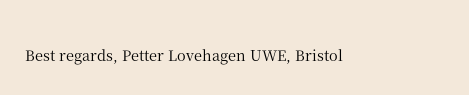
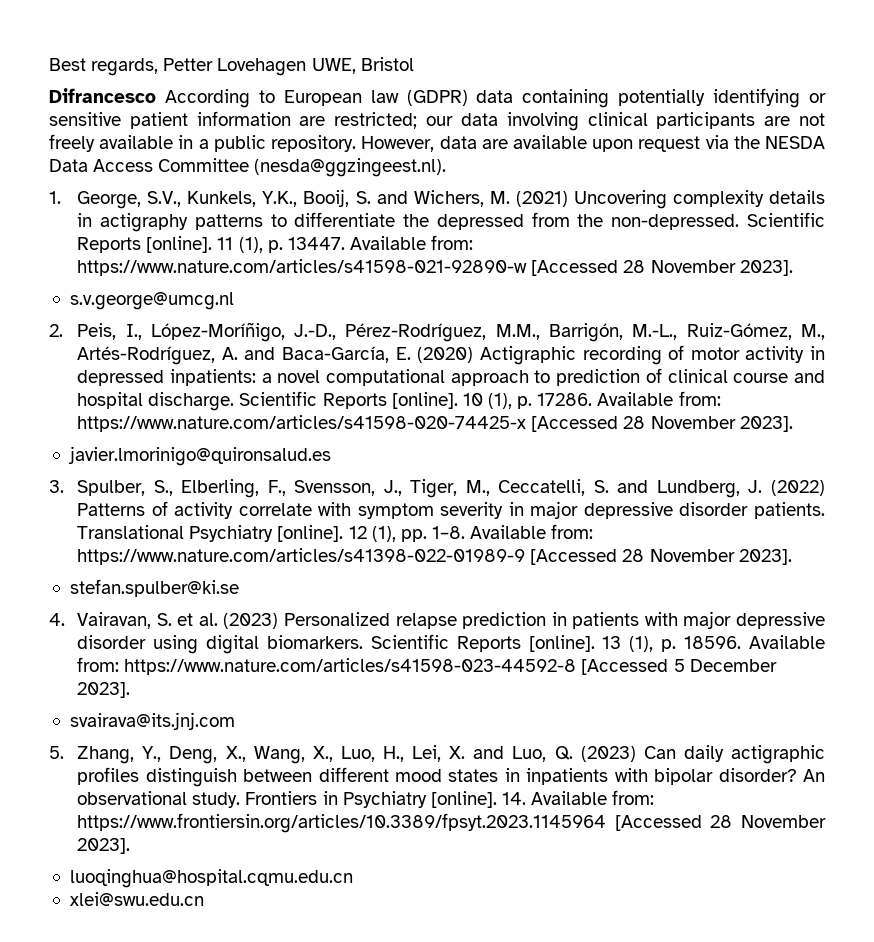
(343, 55) none -> [49,88,826,108] [49,111,826,131] [49,134,825,152] [49,158,447,177] [49,189,825,209] [77,212,826,232] [77,235,474,253] [77,259,793,276] [69,292,234,310] [49,322,826,342] [77,345,825,365] [77,368,825,386] [77,391,721,411] [77,415,793,432] [67,446,331,466] [49,479,825,498] [77,501,826,519] [77,524,594,542] [77,548,792,565] [69,579,239,597] [49,611,825,629] [77,634,826,654] [77,657,777,675] [77,682,131,698] [69,712,235,730] [49,745,825,764] [77,767,826,787] [77,790,655,808] [77,813,826,833] [77,838,131,854] [69,869,353,888] [69,892,204,906] // Difrancesco According to European law (GDPR) data containing potentially identifying or sensitive patient information are restricted; our data involving clinical participants are not freely available in a public repository. However, data are available upon request via the NESDA Data Access Committee (nesda@ggzingeest.nl). // 1. George, S.V., Kunkels, Y.K., Booij, S. and Wichers, M. (2021) Uncovering complexity details in actigraphy patterns to differentiate the depressed from the non-depressed. Scientific Reports [online]. 11 (1), p. 13447. Available from: https://www.nature.com/articles/s41598-021-92890-w [Accessed 28 November 2023]. // s.v.george@umcg.nl // 2. Peis, I., López-Moríñigo, J.-D., Pérez-Rodríguez, M.M., Barrigón, M.-L., Ruiz-Gómez, M., Artés-Rodríguez, A. and Baca-García, E. (2020) Actigraphic recording of motor activity in depressed inpatients: a novel computational approach to prediction of clinical course and hospital discharge. Scientific Reports [online]. 10 (1), p. 17286. Available from: https://www.nature.com/articles/s41598-020-74425-x [Accessed 28 November 2023]. // javier.lmorinigo@quironsalud.es // 3. Spulber, S., Elberling, F., Svensson, J., Tiger, M., Ceccatelli, S. and Lundberg, J. (2022) Patterns of activity correlate with symptom severity in major depressive disorder patients. Translational Psychiatry [online]. 12 (1), pp. 1–8. Available from: https://www.nature.com/articles/s41398-022-01989-9 [Accessed 28 November 2023]. // stefan.spulber@ki.se // 4. Vairavan, S. et al. (2023) Personalized relapse prediction in patients with major depressive disorder using digital biomarkers. Scientific Reports [online]. 13 (1), p. 18596. Available from: https://www.nature.com/articles/s41598-023-44592-8 [Accessed 5 December 2023]. // svairava@its.jnj.com // 5. Zhang, Y., Deng, X., Wang, X., Luo, H., Lei, X. and Luo, Q. (2023) Can daily actigraphic profiles distinguish between different mood states in inpatients with bipolar disorder? An observational study. Frontiers in Psychiatry [online]. 14. Available from: https://www.frontiersin.org/articles/10.3389/fpsyt.2023.1145964 [Accessed 28 November 2023]. // luoqinghua@hospital.cqmu.edu.cn // xlei@swu.edu.cn

